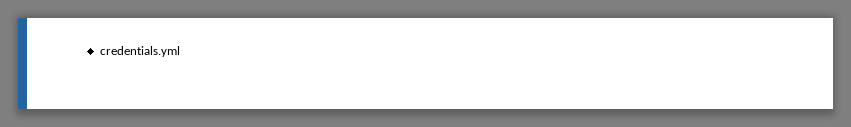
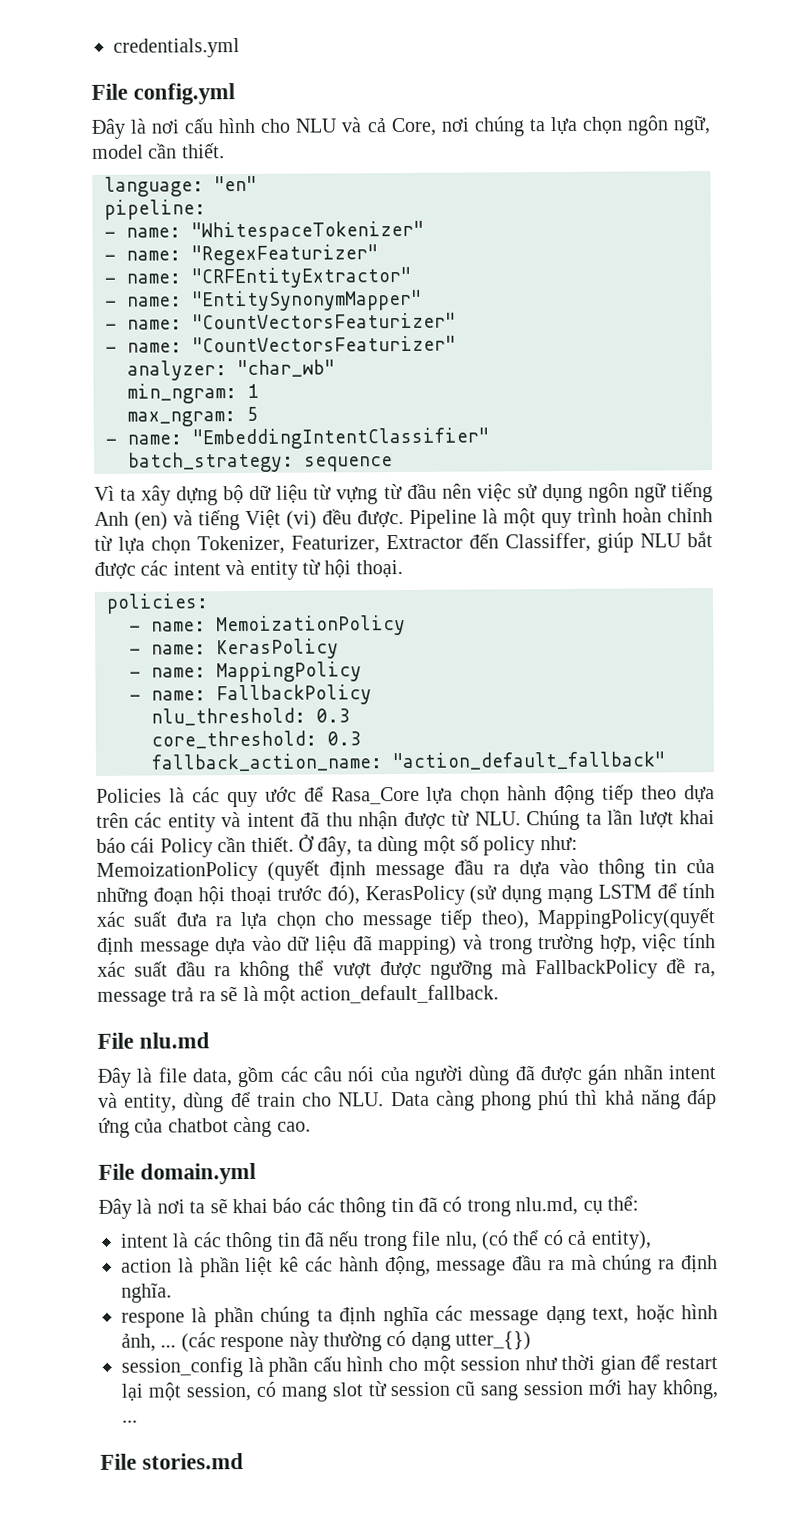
(180, 51) none -> [91,83,236,105] [91,115,711,139] [92,143,225,159] [104,175,257,197] [104,199,206,220] [104,220,424,243] [104,244,378,266] [104,266,411,289] [105,289,422,312] [105,312,456,330] [105,335,456,353] [127,359,335,381] [127,383,259,404] [127,406,258,427] [105,427,489,450] [128,451,393,473] [94,482,713,506] [94,507,713,531] [94,531,713,555] [94,559,403,580] [106,593,209,614] [129,614,406,637] [129,638,339,660] [129,661,362,683] [129,684,372,706] [151,707,350,726] [151,730,361,749] [151,751,666,772] [96,784,715,808] [96,809,715,833] [96,834,578,858] [96,858,715,882] [96,883,715,907] [96,908,716,931] [97,933,716,957] [97,958,716,982] [97,984,500,1007] [97,1032,211,1049] [97,1064,716,1088] [98,1089,717,1113] [98,1116,311,1138] [98,1162,257,1185] [98,1195,639,1219] [120,1230,652,1253] [121,1254,718,1278] [121,1282,172,1303] [121,1304,718,1328] [121,1331,532,1353] [121,1354,718,1378] [121,1379,718,1402] [122,1419,138,1423] [100,1453,245,1470] // File config.yml // Đây là nơi cấu hình cho NLU và cả Core, nơi chúng ta lựa chọn ngôn ngữ, model cần thiết. // language: "en" // pipeline: // - name: "WhitespaceTokenizer" // - name: "RegexFeaturizer" // - name: "CRFEntityExtractor" // - name: "EntitySynonymMapper" // - name: "CountVectorsFeaturizer" // - name: "CountVectorsFeaturizer" // analyzer: "char_wb" // min_ngram: 1 // max_ngram: 5 // - name: "EmbeddingIntentClassifier" // batch_strategy: sequence // Vì ta xây dựng bộ dữ liệu từ vựng từ đầu nên việc sử dụng ngôn ngữ tiếng Anh (en) và tiếng Việt (vi) đều được. Pipeline là một quy trình hoàn chỉnh từ lựa chọn Tokenizer, Featurizer, Extractor đến Classiffer, giúp NLU bắt được các intent và entity từ hội thoại. // policies: // - name: MemoizationPolicy // - name: KerasPolicy // - name: MappingPolicy // - name: FallbackPolicy // nlu_threshold: 0.3 // core_threshold: 0.3 // fallback_action_name: "action_default_fallback" // Policies là các quy ước để Rasa_Core lựa chọn hành động tiếp theo dựa trên các entity và intent đã thu nhận được từ NLU. Chúng ta lần lượt khai báo cái Policy cần thiết. Ở đây, ta dùng một số policy như: MemoizationPolicy (quyết định message đầu ra dựa vào thông tin của những đoạn hội thoại trước đó), KerasPolicy (sử dụng mạng LSTM để tính xác suất đưa ra lựa chọn cho message tiếp theo), MappingPolicy(quyết định message dựa vào dữ liệu đã mapping) và trong trường hợp, việc tính xác suất đầu ra không thể vượt được ngưỡng mà FallbackPolicy đề ra, message trả ra sẽ là một action_default_fallback. // File nlu.md // Đây là file data, gồm các câu nói của người dùng đã được gán nhãn intent và entity, dùng để train cho NLU. Data càng phong phú thì khả năng đáp ứng của chatbot càng cao. // File domain.yml // Đây là nơi ta sẽ khai báo các thông tin đã có trong nlu.md, cụ thể: // intent là các thông tin đã nếu trong file nlu, (có thể có cả entity), // action là phần liệt kê các hành động, message đầu ra mà chúng ra định nghĩa. // respone là phần chúng ta định nghĩa các message dạng text, hoặc hình ảnh, ... (các respone này thường có dạng utter_{}) // session_config là phần cấu hình cho một session như thời gian để restart lại một session, có mang slot từ session cũ sang session mới hay không, ... // File stories.md

